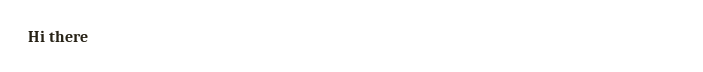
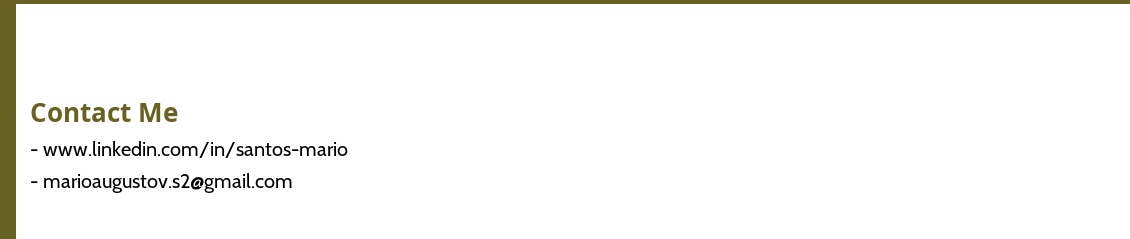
[28,30,89,42] Hi there -> [30,103,179,122] [30,141,349,158] [30,173,294,193] Contact Me // - www.linkedin.com/in/santos-mario // - marioaugustov.s2@gmail.com

